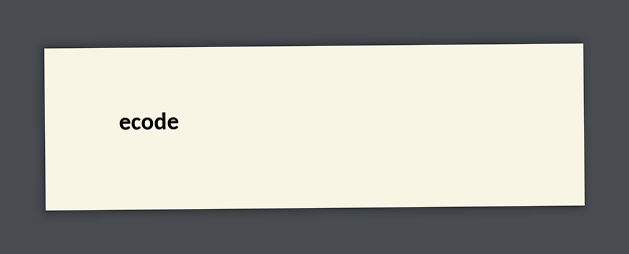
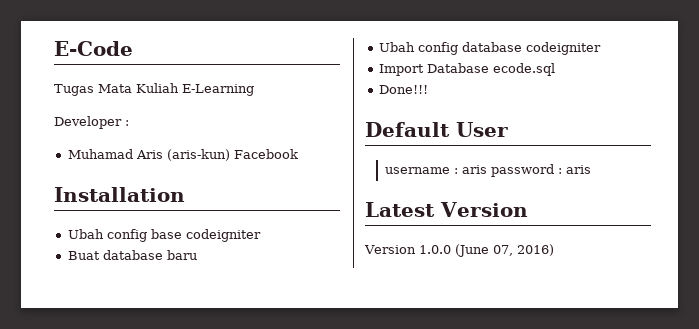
[118,112,180,130] ecode -> [54,41,133,56] [54,83,254,96] [54,116,129,129] [67,149,298,161] [54,187,185,202] [67,229,261,242] [67,250,197,260] [378,42,601,55] [378,63,555,76] [378,85,428,94] [365,122,508,137] [385,164,592,177] [365,202,528,217] [364,244,554,257] E-Code // Tugas Mata Kuliah E-Learning // Developer : // Muhamad Aris (aris-kun) Facebook // Installation // Ubah config base codeigniter // Buat database baru // Ubah config database codeigniter // Import Database ecode.sql // Done!!! // Default User // username : aris password : aris // Latest Version // Version 1.0.0 (June 07, 2016)

